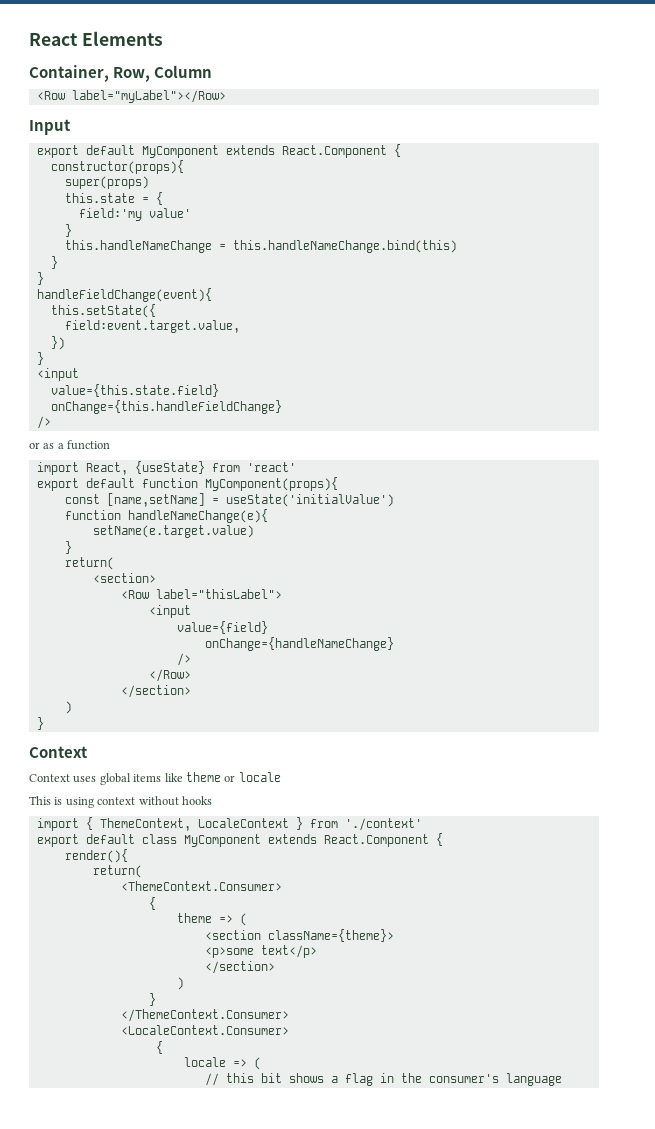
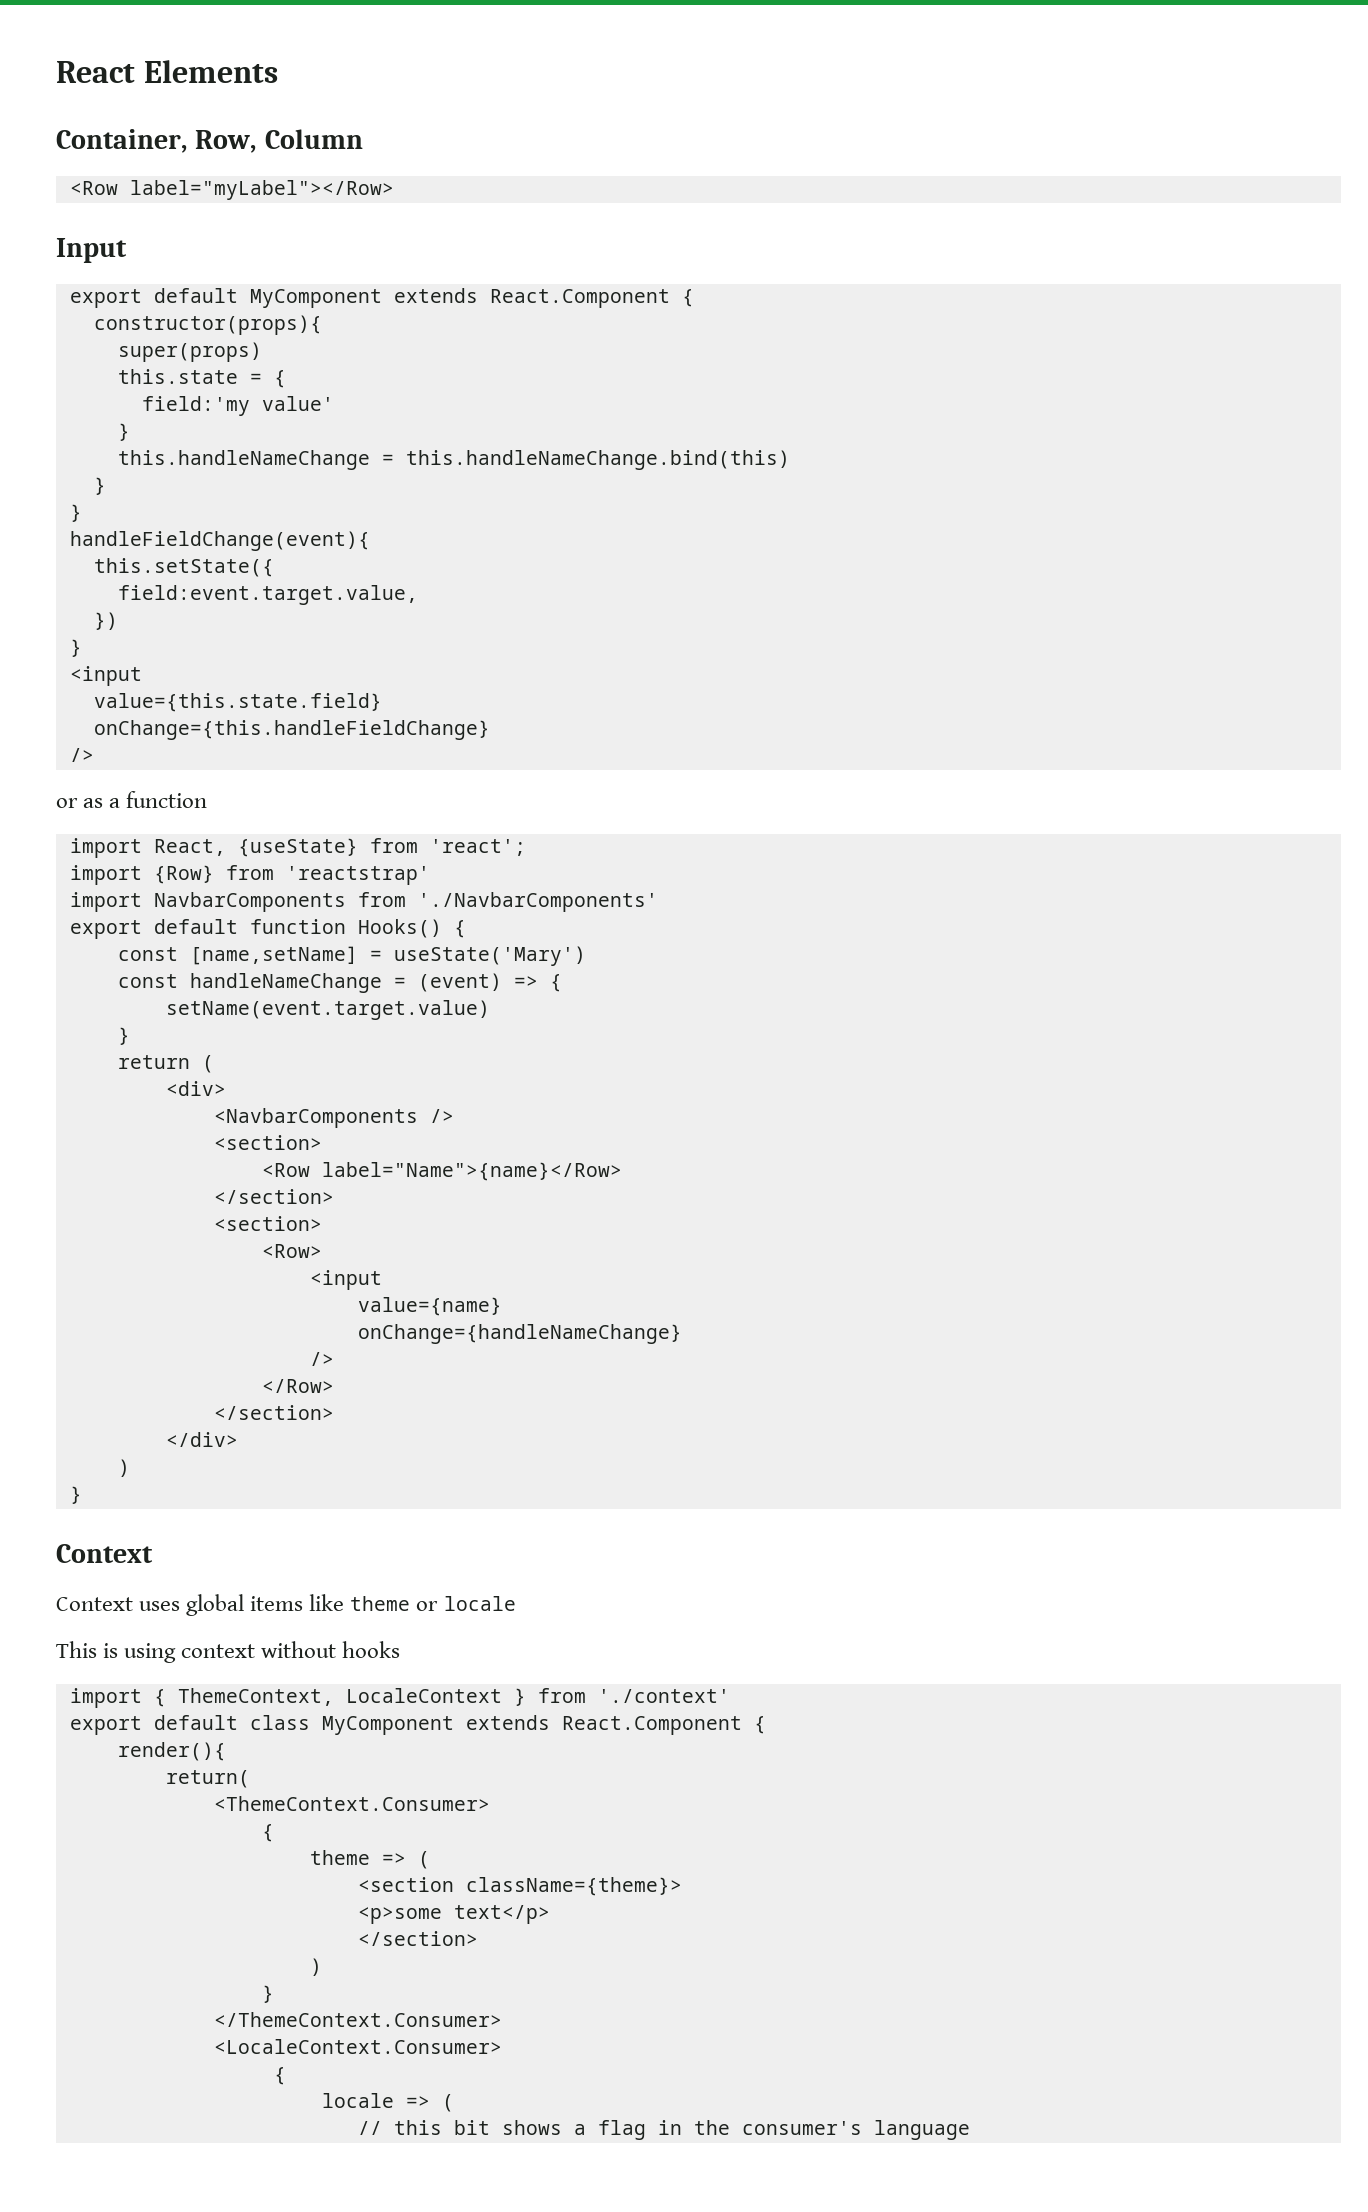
[246,462,296,472] 'react' -> [429,839,526,856] [69,865,430,885] [69,892,658,912] 'react'; // import {Row} from 'reactstrap' // import NavbarComponents from './NavbarComponents'
[204,477,338,491] MyComponent(props){ -> [357,919,466,938] Hooks() {
[225,494,394,507] [64,509,268,523] [92,525,254,538] [64,541,72,554] [64,557,114,570] [92,573,156,583] [120,589,282,599] [148,605,191,618] [176,621,268,634] useState('initialValue') // function handleNameChange(e){ // setName(e.target.value) // } // return( // <section> // <Row label="thisLabel"> // <input // value={field} -> [393,946,586,966] [117,973,562,993] [165,1000,490,1020] [117,1027,130,1045] [117,1055,214,1073] [165,1081,226,1096] [213,1108,454,1128] [213,1135,322,1150] [261,1162,622,1181] [213,1189,334,1204] [213,1216,322,1231] [261,1244,322,1258] [309,1270,382,1290] [357,1297,502,1316] useState('Mary') // const handleNameChange = (event) => { // setName(event.target.value) // } // return ( // <div> // <NavbarComponents /> // <section> // <Row label="Name">{name}</Row> // </section> // <section> // <Row> // <input // value={name}
(191, 691) none -> [165,1432,238,1447] // </div>

